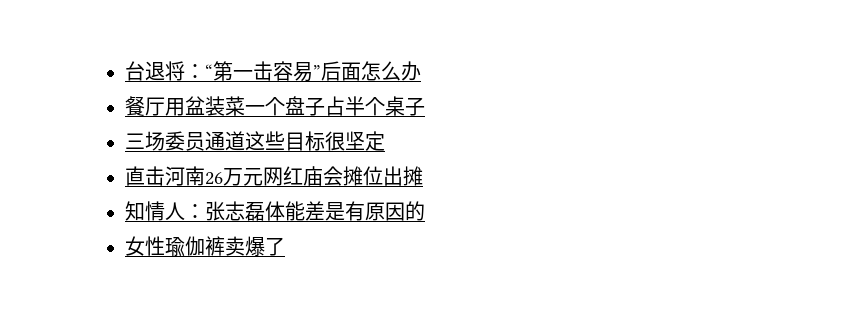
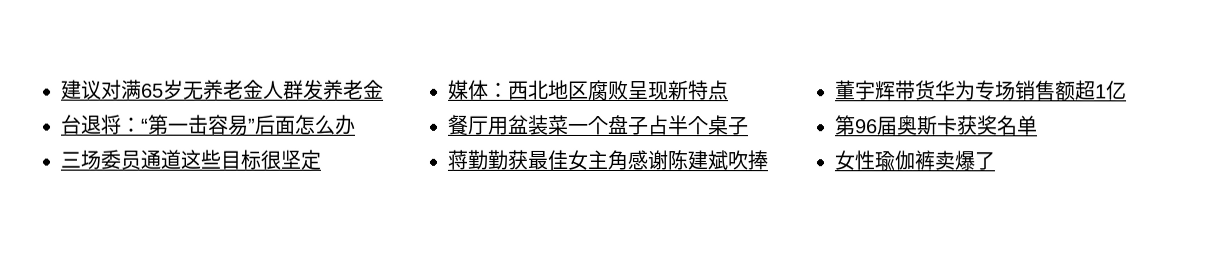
(125, 71) none -> [61,79,384,100] 建议对满65岁无养老金人群发养老金 //
(421, 71) none -> [60,149,321,170] [448,79,729,102] // 三场委员通道这些目标很坚定 // 媒体：西北地区腐败呈现新特点
[125,131,385,151] [125,166,423,186] [125,201,425,221] 三场委员通道这些目标很坚定 // 直击河南26万元网红庙会摊位出摊 // 知情人：张志磊体能差是有原因的 -> [447,149,768,171] [835,80,1127,101] [835,115,1038,136] 蒋勤勤获最佳女主角感谢陈建斌吹捧 // 董宇辉带货华为专场销售额超1亿 // 第96届奥斯卡获奖名单

